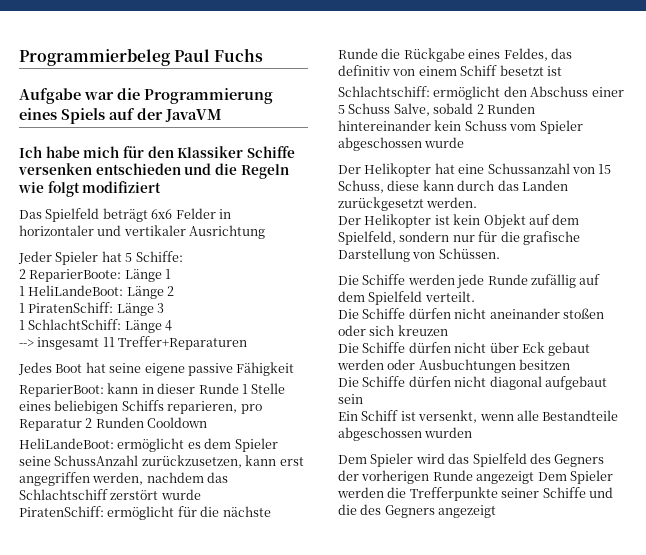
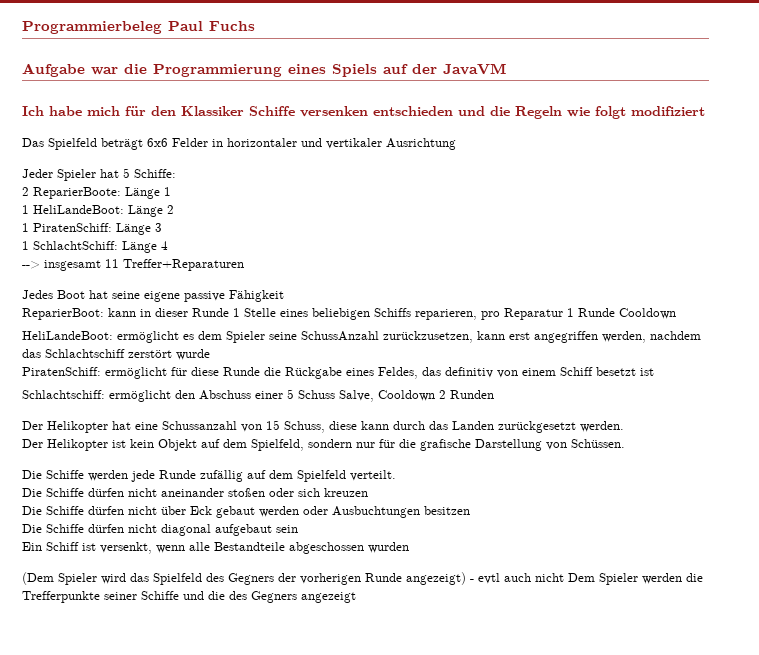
[85,417,144,428] 2 Runden -> [567,308,615,317] 1 Runde
[200,506,271,517] die nächste -> [191,367,219,376] diese
[433,103,535,114] [338,120,583,134] [338,137,465,151] sobald 2 Runden hintereinander kein Schuss vom Spieler abgeschossen wurde -> [378,390,494,401] Cooldown 2 Runden
[338,455,367,464] Dem -> [22,572,54,585] (Dem
[476,471,535,484] angezeigt -> [406,572,564,585] angezeigt) - evtl auch nicht

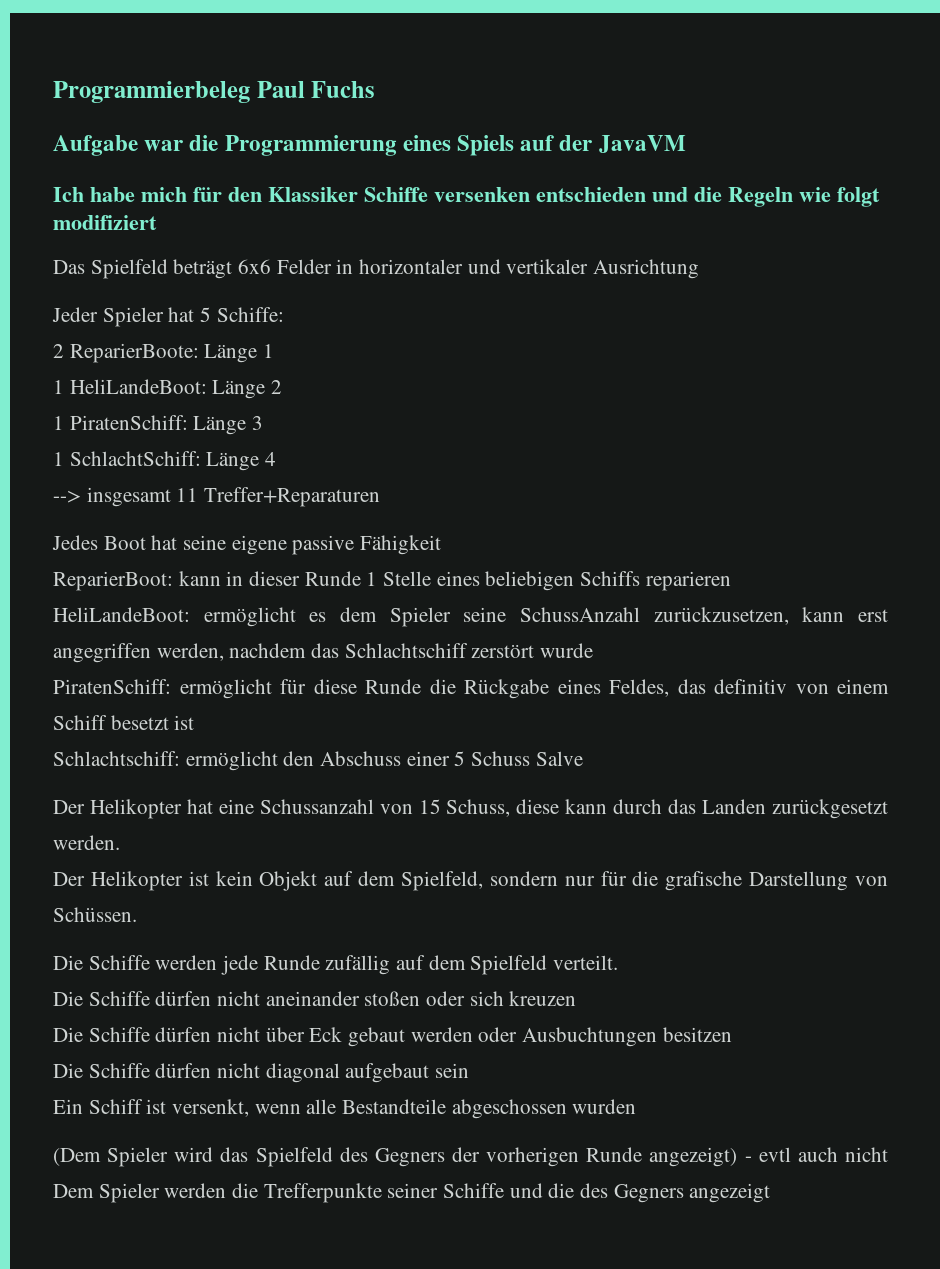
[415,308,676,320] reparieren, pro Reparatur 1 Runde Cooldown -> [645,571,731,591] reparieren
[339,390,494,402] Salve, Cooldown 2 Runden -> [535,751,583,766] Salve

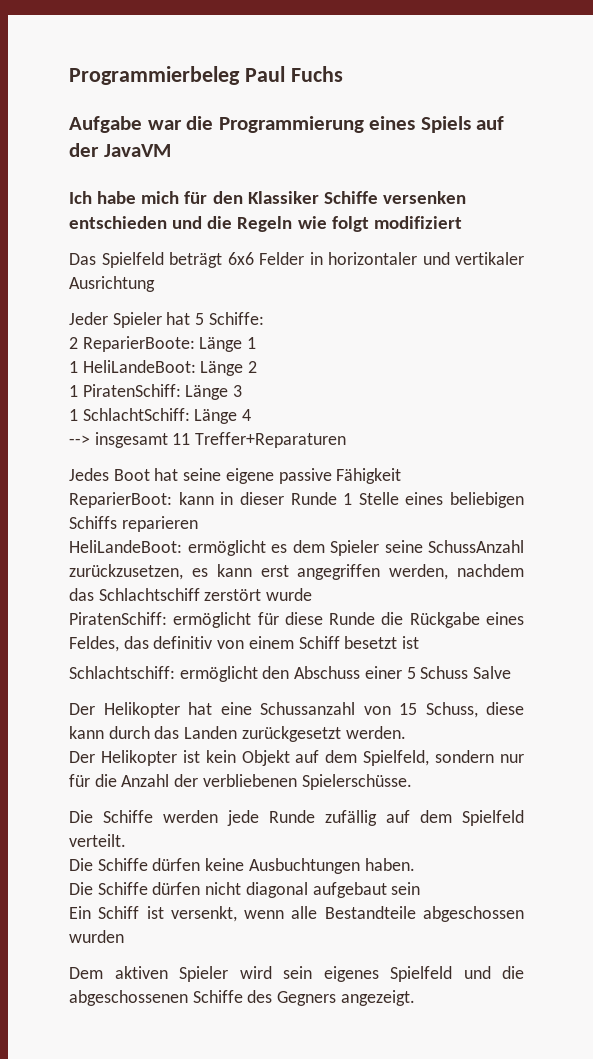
(789, 616) none -> [191,568,208,577] es
[665,871,888,891] [53,907,137,922] grafische Darstellung von Schüssen. -> [121,774,412,790] Anzahl der verbliebenen Spielerschüsse.
[217,991,577,1006] [53,1027,732,1047] nicht aneinander stoßen oder sich kreuzen // Die Schiffe dürfen nicht über Eck gebaut werden oder Ausbuchtungen besitzen -> [205,858,415,874] keine Ausbuchtungen haben.
[53,1147,888,1167] [53,1183,771,1203] (Dem Spieler wird das Spielfeld des Gegners der vorherigen Runde angezeigt) - evtl auch nicht Dem Spieler werden die Trefferpunkte seiner Schiffe und die des Gegners angezeigt -> [69,966,524,982] [69,990,415,1006] Dem aktiven Spieler wird sein eigenes Spielfeld und die abgeschossenen Schiffe des Gegners angezeigt.

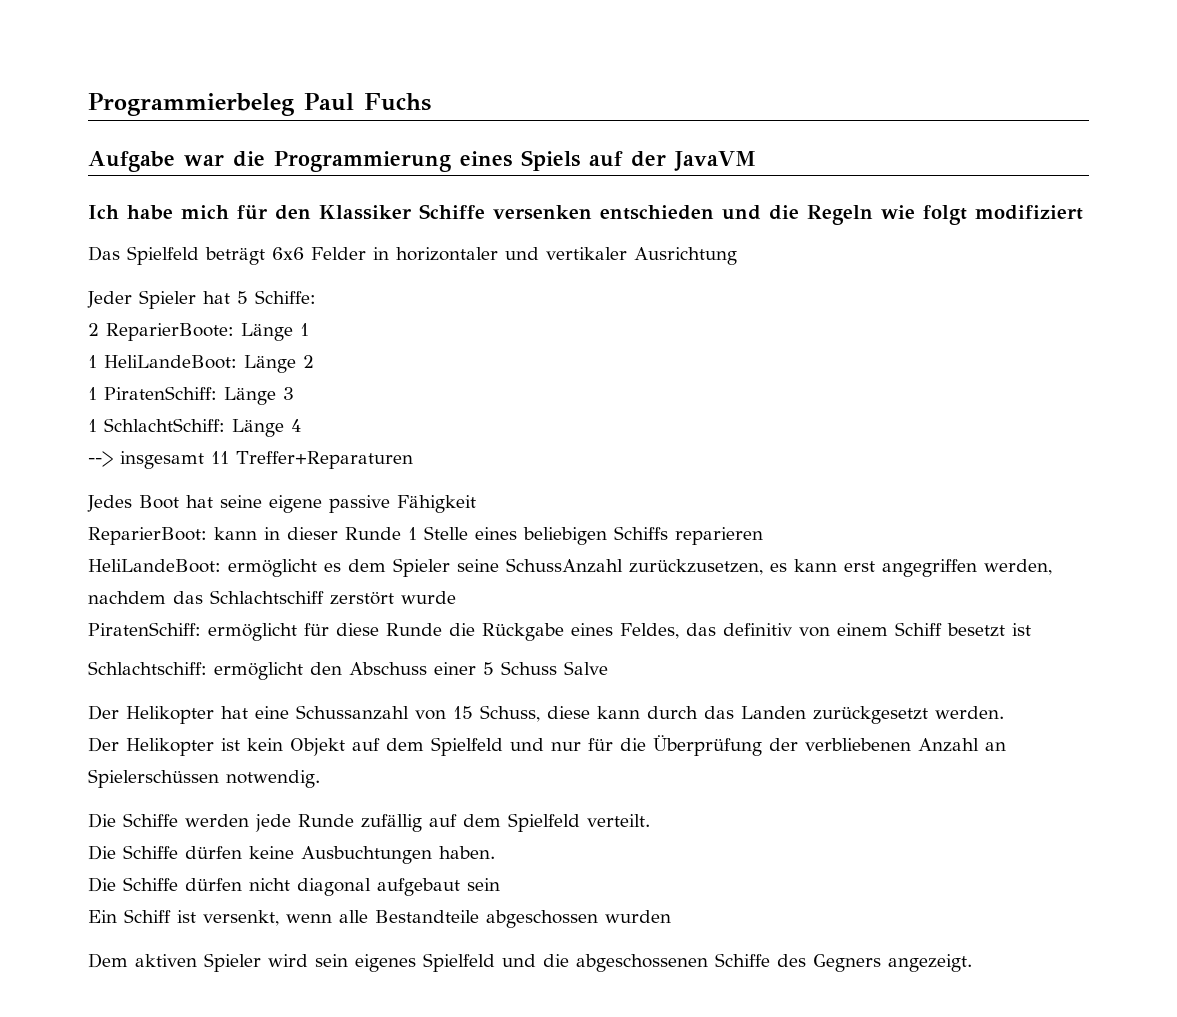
[363,750,495,766] Spielfeld, sondern -> [431,737,544,756] Spielfeld und
[121,774,170,787] Anzahl -> [653,735,762,756] Überprüfung
[301,774,412,790] Spielerschüsse. -> [918,738,1006,752] [88,769,320,788] Anzahl an Spielerschüssen notwendig.

